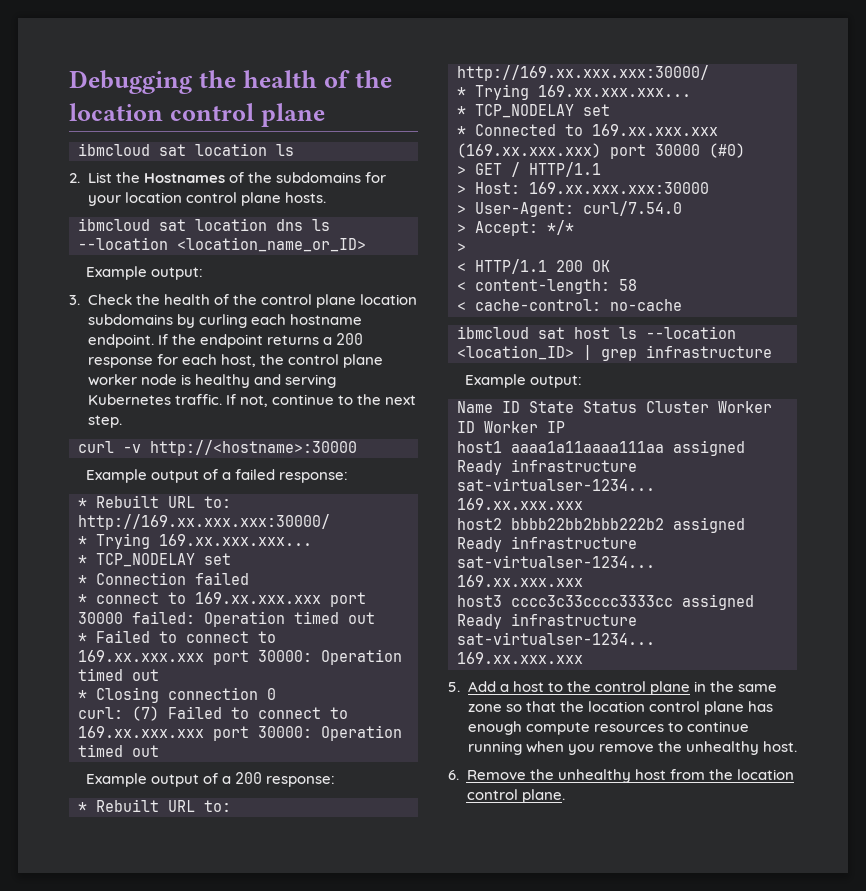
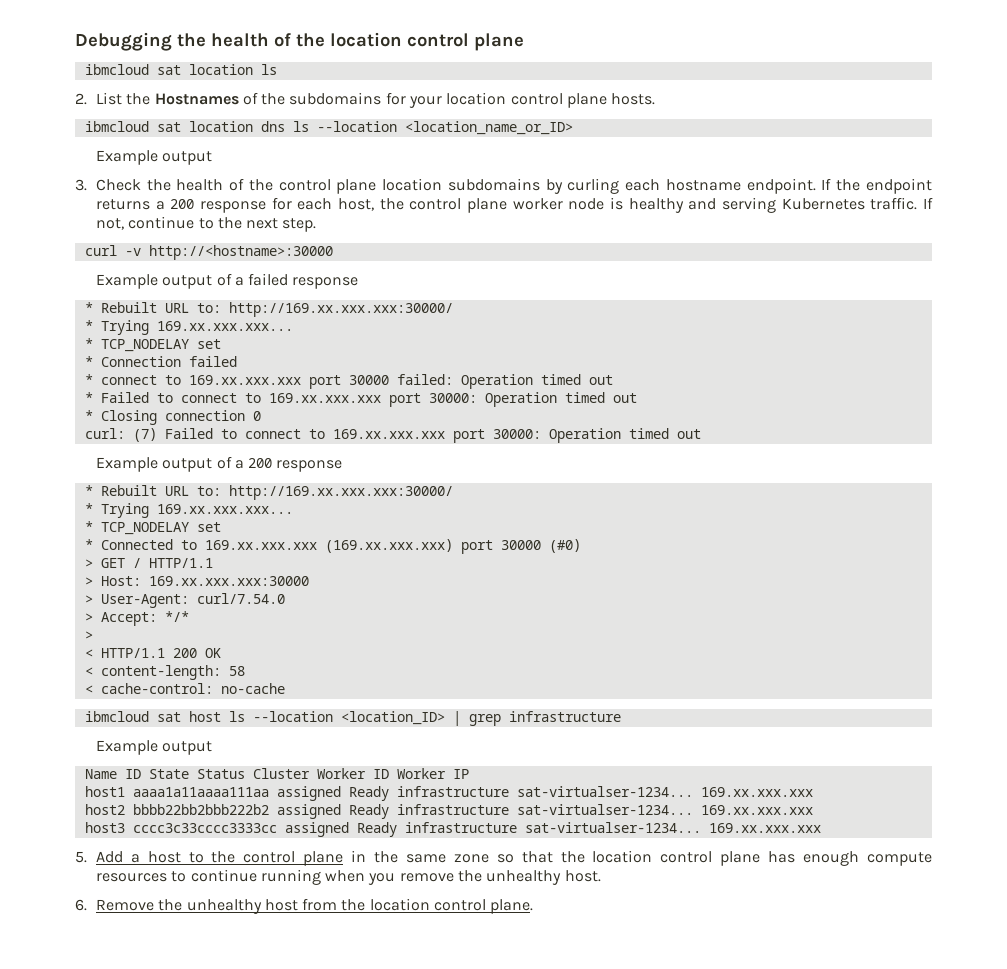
[150,267,203,280] output: -> [162,151,213,165] output
[279,472,349,483] response: -> [292,277,359,289] response
[266,776,336,787] response: -> [276,460,343,472] response
[529,375,582,388] output: -> [162,741,213,755] output

